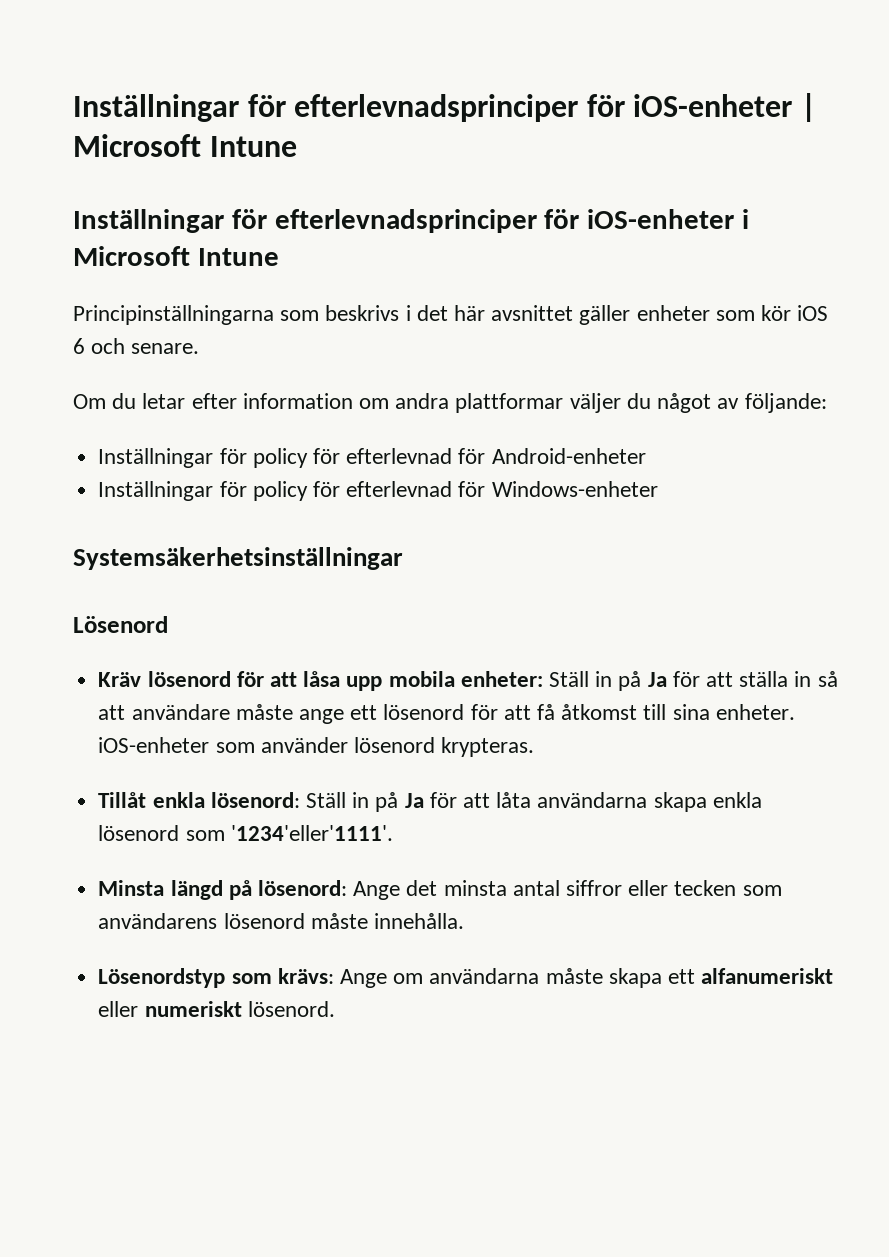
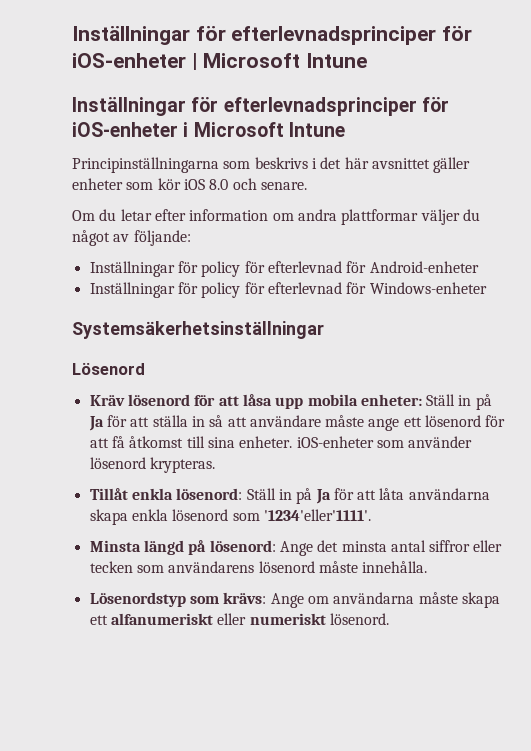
[73,338,85,354] 6 -> [209,179,229,190] 8.0

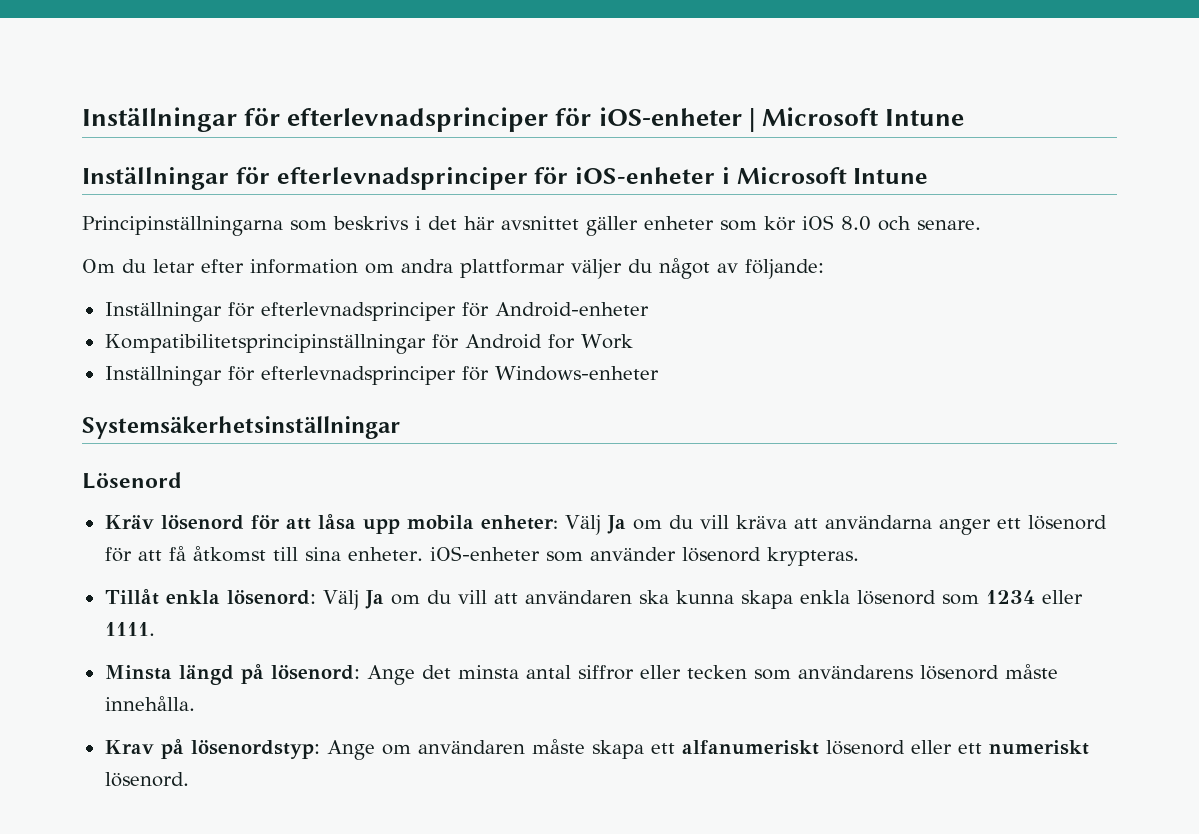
[201,261,342,277] policy för efterlevnad -> [260,302,456,321] efterlevnadsprinciper
[89,282,342,298] // Inställningar för policy för efterlevnad -> [104,334,633,354] [104,366,456,386] // Kompatibilitetsprincipinställningar för Android for Work // Inställningar för efterlevnadsprinciper
[426,394,492,410] [88,415,400,431] Ställ in på Ja för att ställa in så att användare måste ange -> [564,515,991,535] Välj Ja om du vill kräva att användarna anger
[246,488,490,504] Ställ in på Ja för att låta användarna -> [322,590,734,610] Välj Ja om du vill att användaren ska kunna
[263,509,371,521] '1234'eller'1111'. -> [985,590,1083,604] [104,622,155,636] 1234 eller 1111.
[89,592,267,607] Lösenordstyp som krävs: -> [104,738,320,759] Krav på lösenordstyp:
[333,592,415,604] användarna -> [417,740,525,754] användaren
[217,613,247,625] eller -> [825,740,982,755] lösenord eller ett

